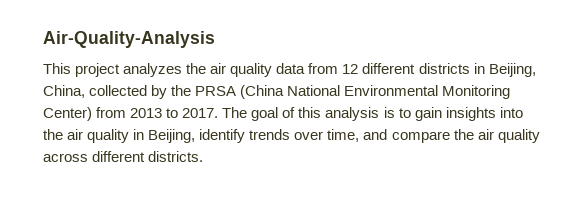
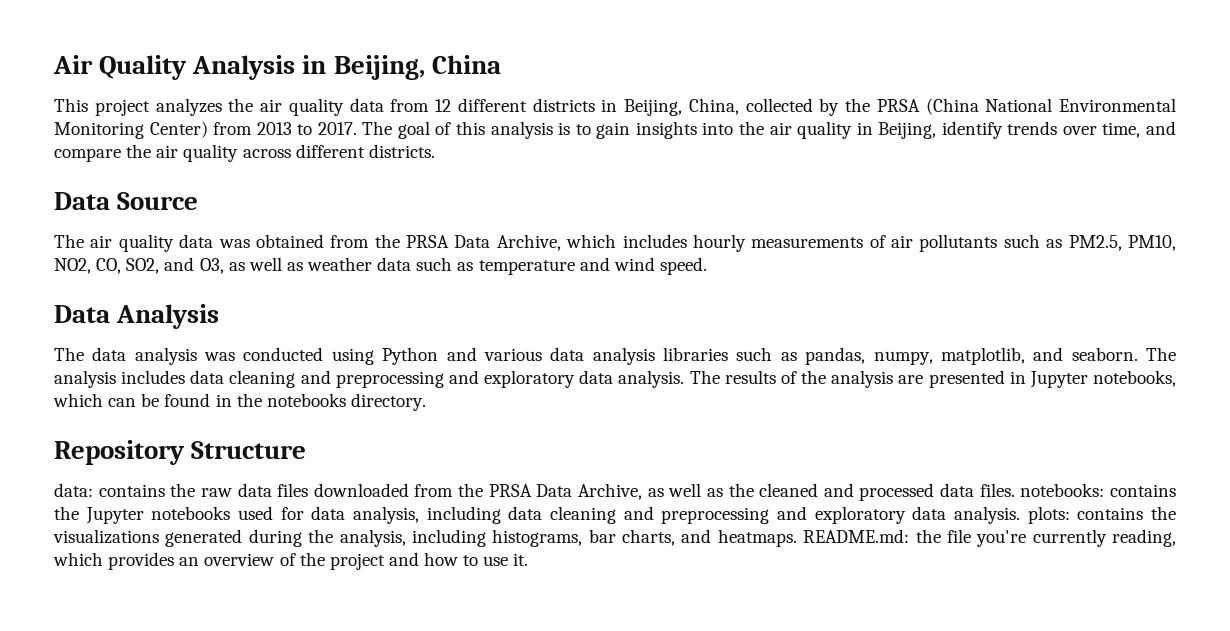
[43,31,215,48] Air-Quality-Analysis -> [53,55,501,80] Air Quality Analysis in Beijing, China
(204, 156) none -> [54,192,199,210] [54,234,1177,252] [54,257,707,275] [54,304,220,329] [54,347,1176,365] [54,370,1176,388] [53,393,426,411] [54,440,307,465] [54,483,1176,501] [54,506,1176,524] [53,529,1176,547] [53,552,529,570] // Data Source // The air quality data was obtained from the PRSA Data Archive, which includes hourly measurements of air pollutants such as PM2.5, PM10, NO2, CO, SO2, and O3, as well as weather data such as temperature and wind speed. // Data Analysis // The data analysis was conducted using Python and various data analysis libraries such as pandas, numpy, matplotlib, and seaborn. The analysis includes data cleaning and preprocessing and exploratory data analysis. The results of the analysis are presented in Jupyter notebooks, which can be found in the notebooks directory. // Repository Structure // data: contains the raw data files downloaded from the PRSA Data Archive, as well as the cleaned and processed data files. notebooks: contains the Jupyter notebooks used for data analysis, including data cleaning and preprocessing and exploratory data analysis. plots: contains the visualizations generated during the analysis, including histograms, bar charts, and heatmaps. README.md: the file you're currently reading, which provides an overview of the project and how to use it.

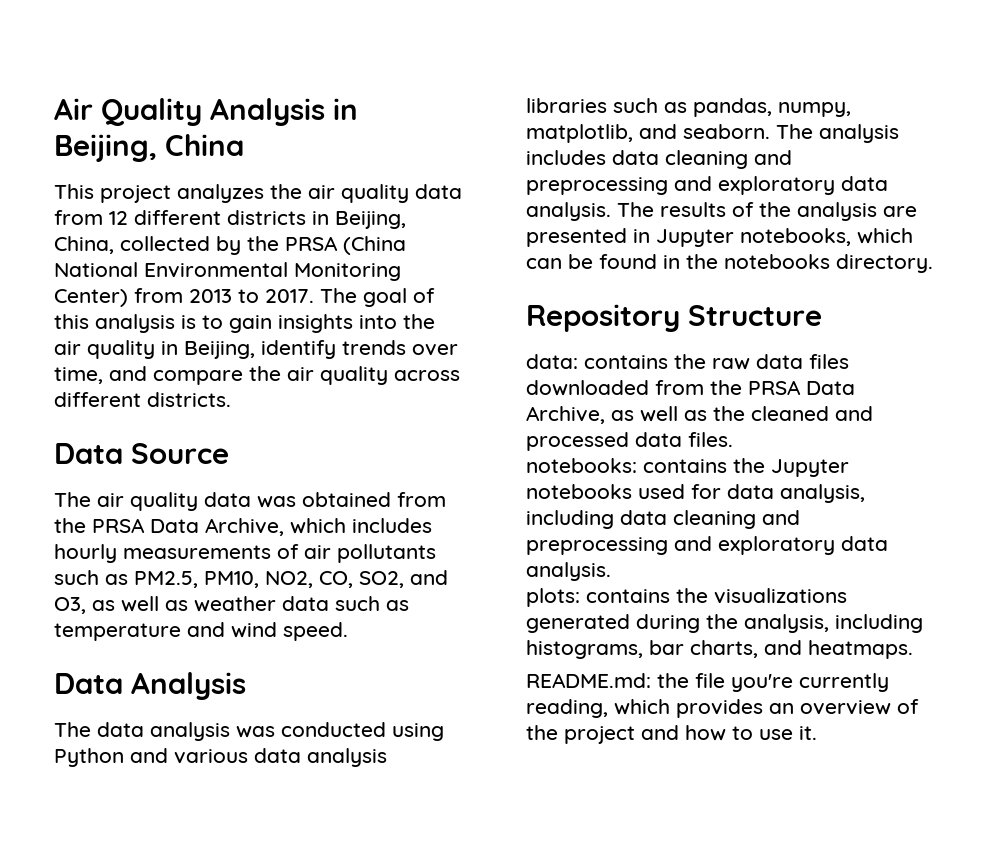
(1015, 490) none -> (733, 439) //
(1020, 515) none -> (611, 571) //
(797, 538) none -> (913, 649) //

